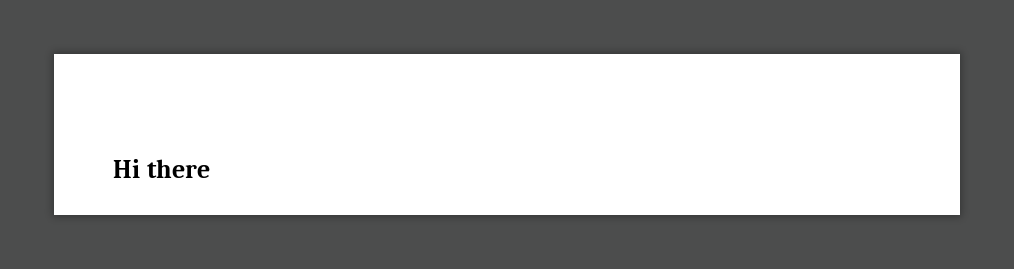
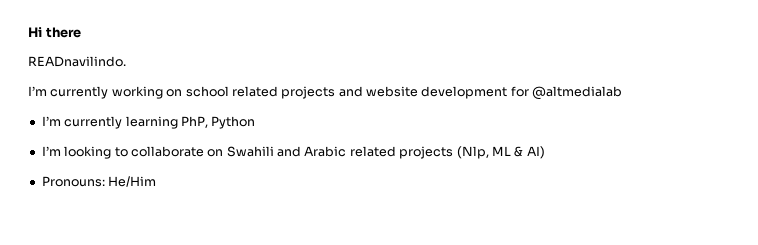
(210, 168) none -> [28,56,126,67] [28,86,623,100] [41,116,256,129] [41,146,545,159] [41,176,157,187] // READnavilindo. // I’m currently working on school related projects and website development for @altmedialab // I’m currently learning PhP, Python // I’m looking to collaborate on Swahili and Arabic related projects (Nlp, ML & AI) // Pronouns: He/Him

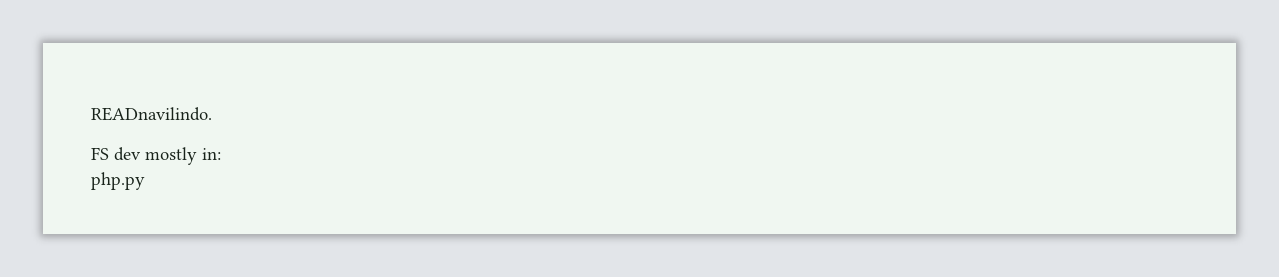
[28,27,81,38] Hi there // -> (91, 114) none
[28,86,623,100] [41,116,256,129] [41,146,545,159] [41,176,157,187] I’m currently working on school related projects and website development for @altmedialab // I’m currently learning PhP, Python // I’m looking to collaborate on Swahili and Arabic related projects (Nlp, ML & AI) // Pronouns: He/Him -> [91,147,221,165] [91,172,145,190] FS dev mostly in: // php.py

